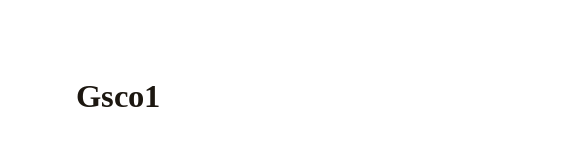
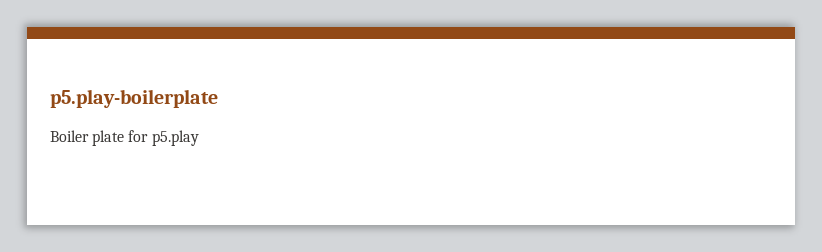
[76,86,160,107] Gsco1 -> [50,89,218,108] [50,130,199,146] p5.play-boilerplate // Boiler plate for p5.play

